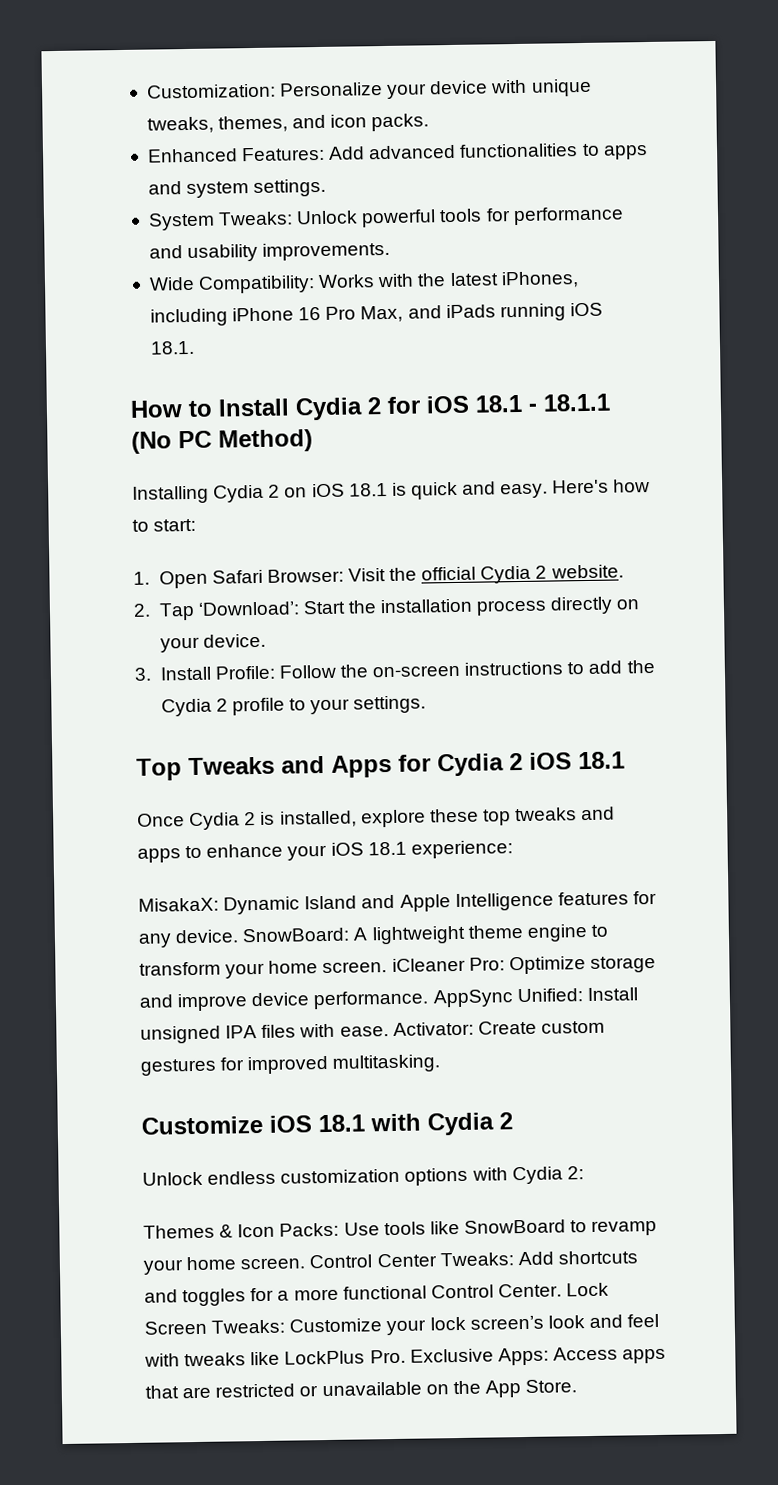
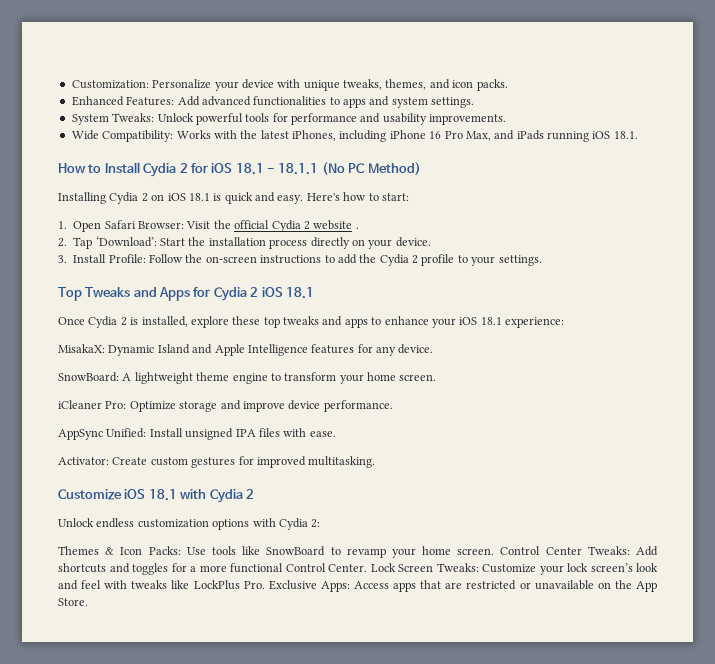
[550,564,624,579] website. -> [313,220,359,230] website .
(240, 936) none -> (434, 349) //
(388, 967) none -> (437, 377) //
(430, 1000) none -> (393, 406) //
(389, 1031) none -> (336, 434) //

